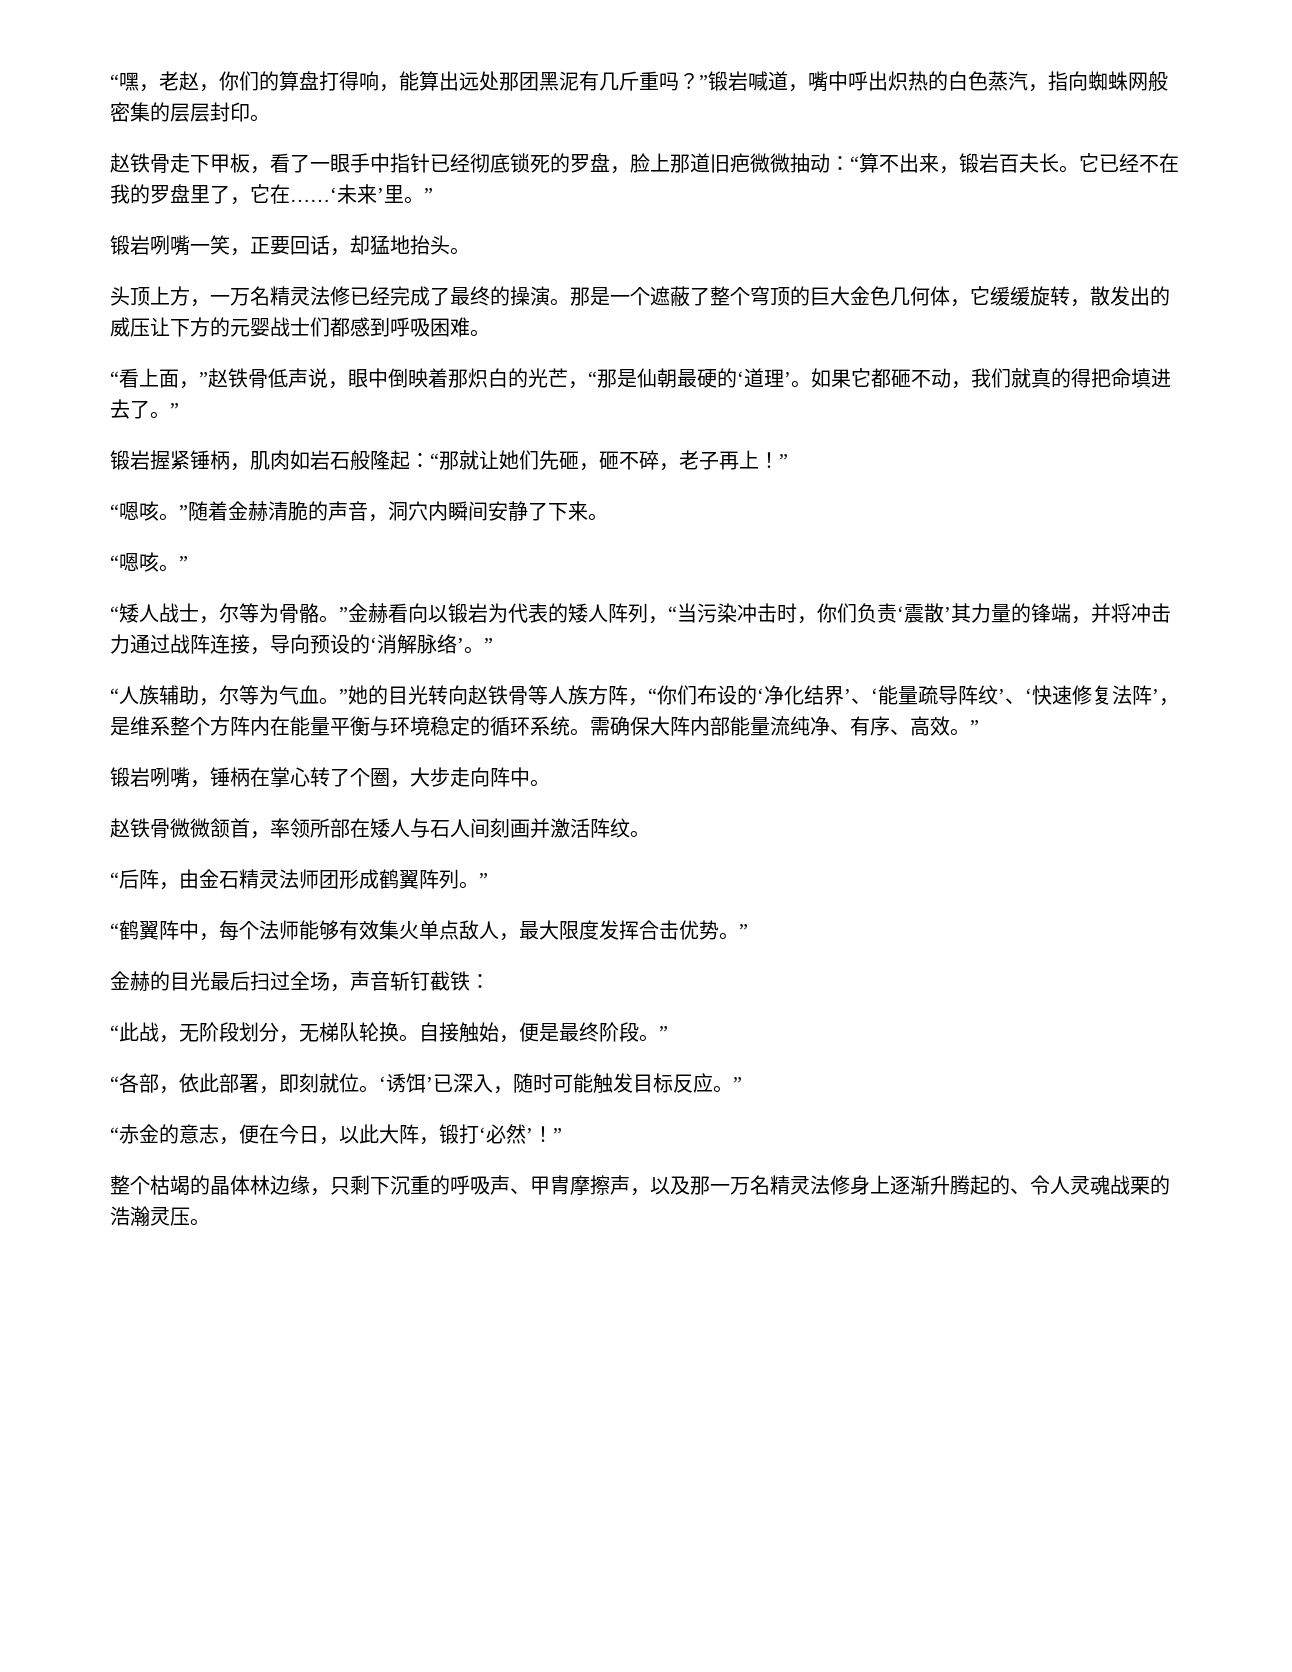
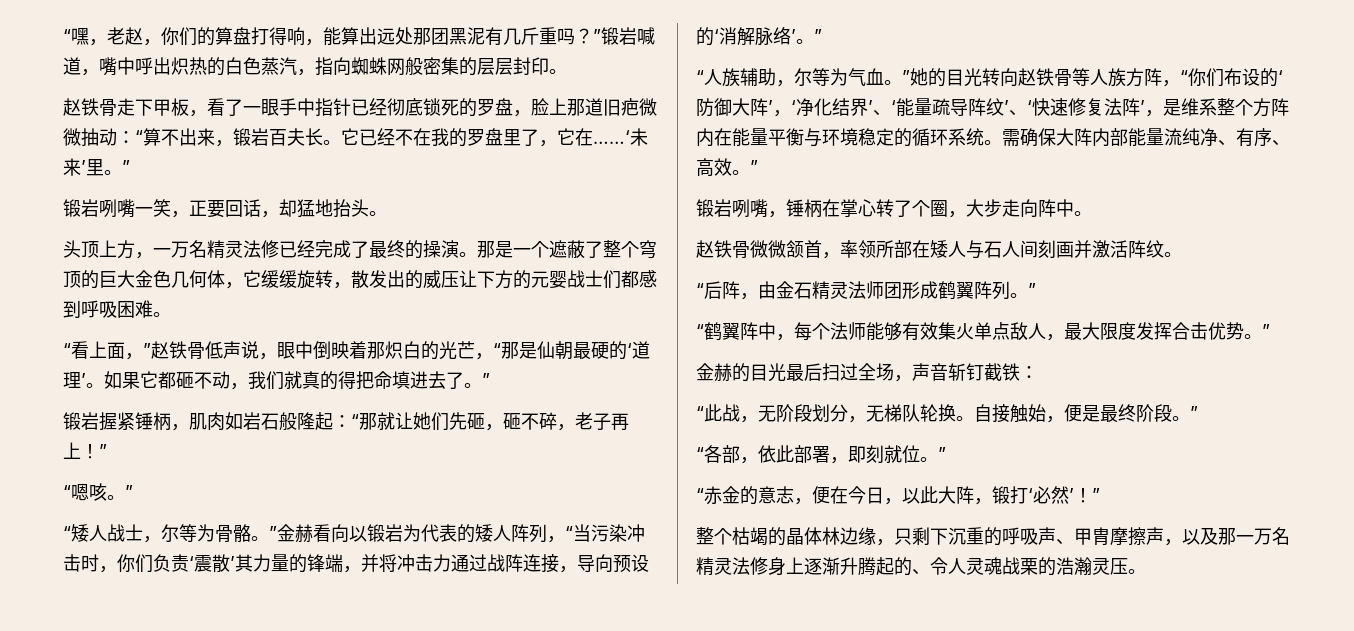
[110,501,608,522] // “嗯咳。”随着金赫清脆的声音，洞穴内瞬间安静了下来。 -> (107, 451) none
(764, 695) none -> [696,98,796,117] 防御大阵’，‘
[379,1073,733,1094] ‘诱饵’已深入，随时可能触发目标反应。 -> (938, 459) none

